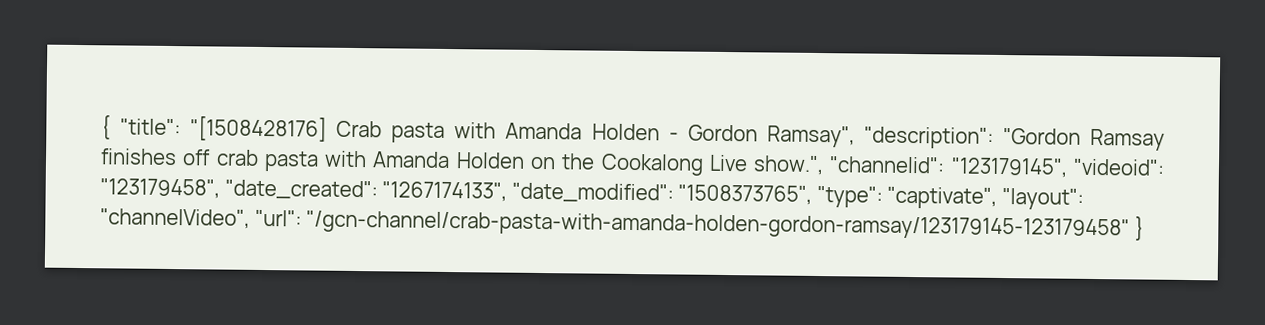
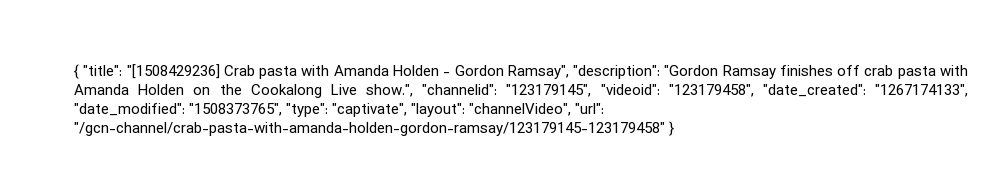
[190,116,328,142] "[1508428176] -> [126,64,220,79] "[1508429236]

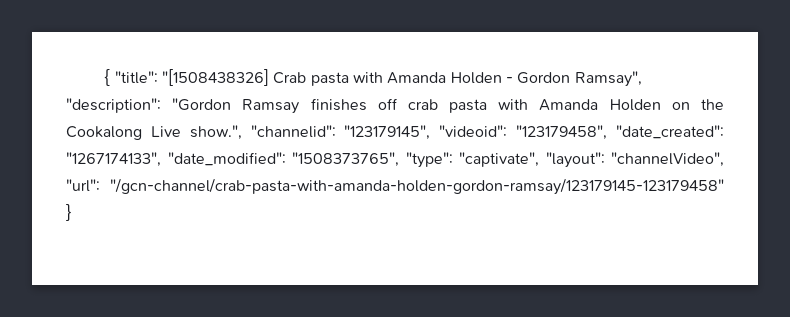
[126,64,220,79] "[1508429236] -> [161,69,269,86] "[1508438326]

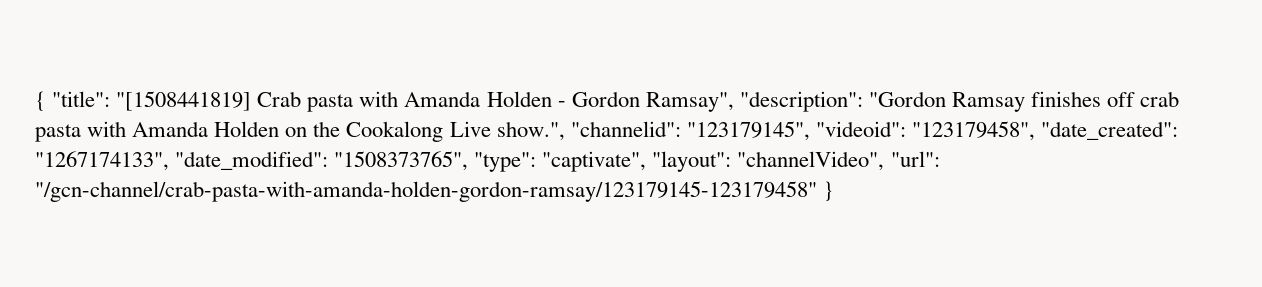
[161,69,269,86] "[1508438326] -> [116,91,252,111] "[1508441819]

